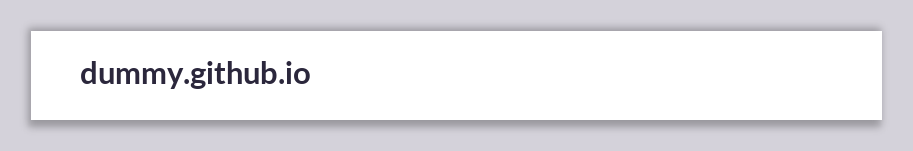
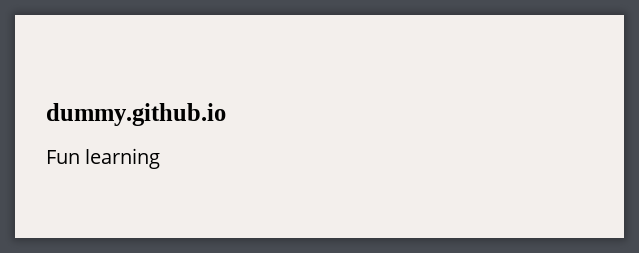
(311, 75) none -> [46,148,161,169] // Fun learning

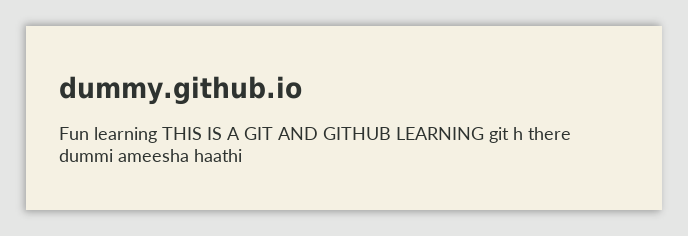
(161, 158) none -> [162,127,571,143] [59,149,242,162] THIS IS A GIT AND GITHUB LEARNING git h there dummi ameesha haathi

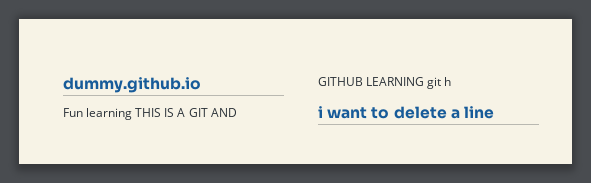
[528,127,571,140] [59,149,242,162] there dummi ameesha haathi -> [318,106,494,119] // i want to delete a line

